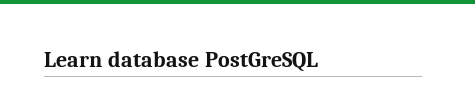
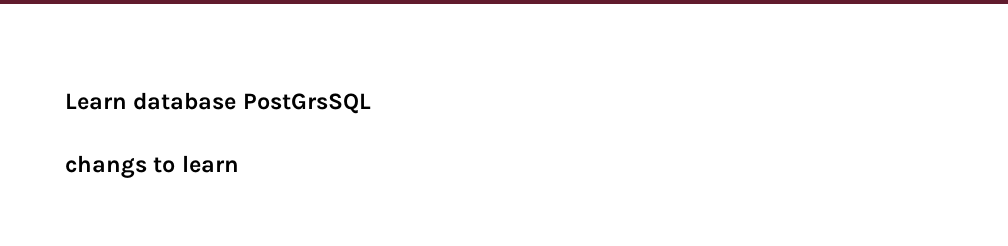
[204,52,318,72] PostGreSQL -> [242,93,371,114] [65,155,239,178] PostGrsSQL // changs to learn

